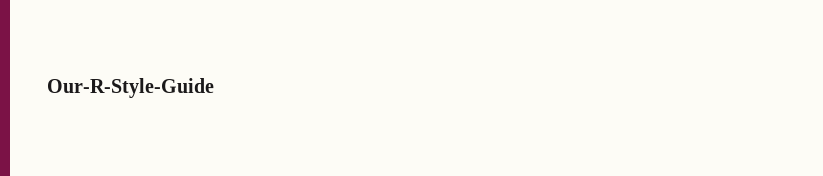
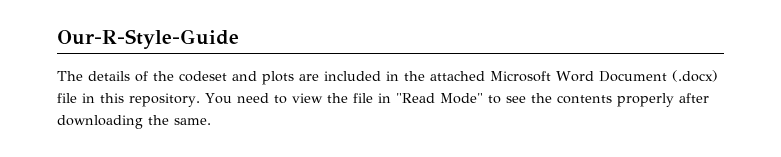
(214, 88) none -> [57,70,718,85] [57,93,709,107] [57,115,211,129] // The details of the codeset and plots are included in the attached Microsoft Word Document (.docx) file in this repository. You need to view the file in "Read Mode" to see the contents properly after downloading the same.

